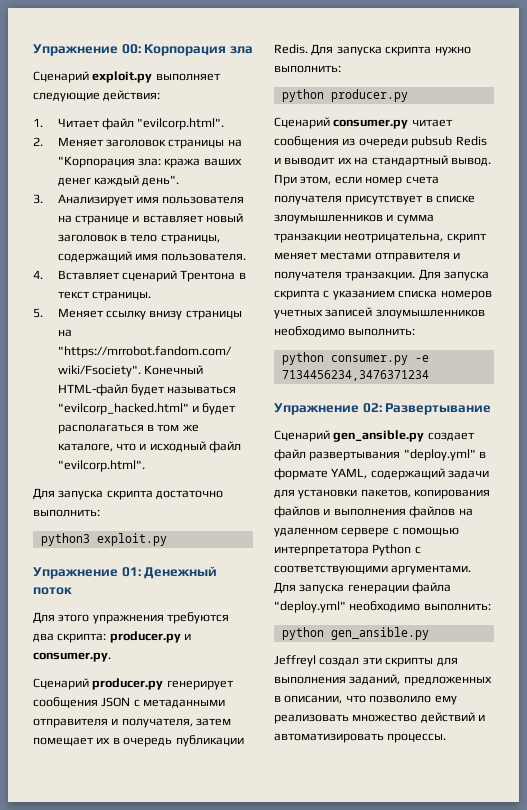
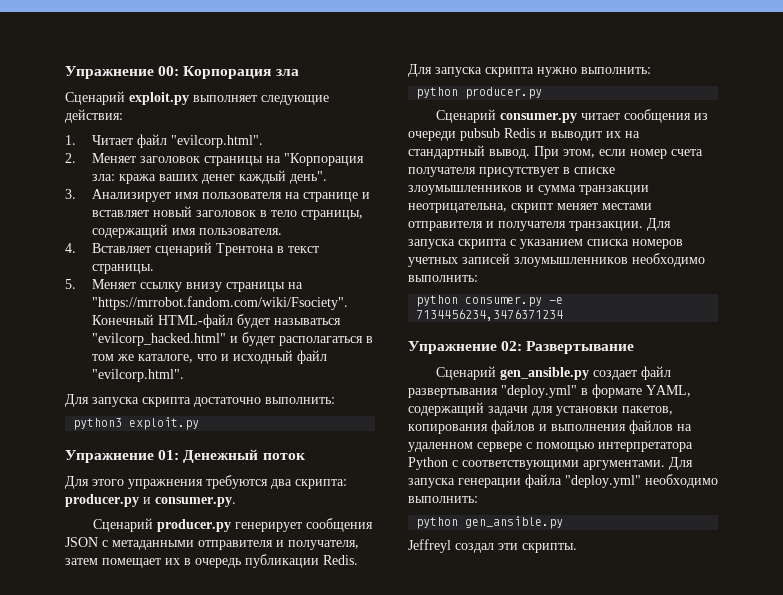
[385,657,458,667] [274,674,492,686] [274,695,457,705] [274,712,486,724] [274,733,447,743] скрипты для выполнения заданий, предложенных в описании, что позволило ему реализовать множество действий и автоматизировать процессы. -> [522,543,577,553] скрипты.

